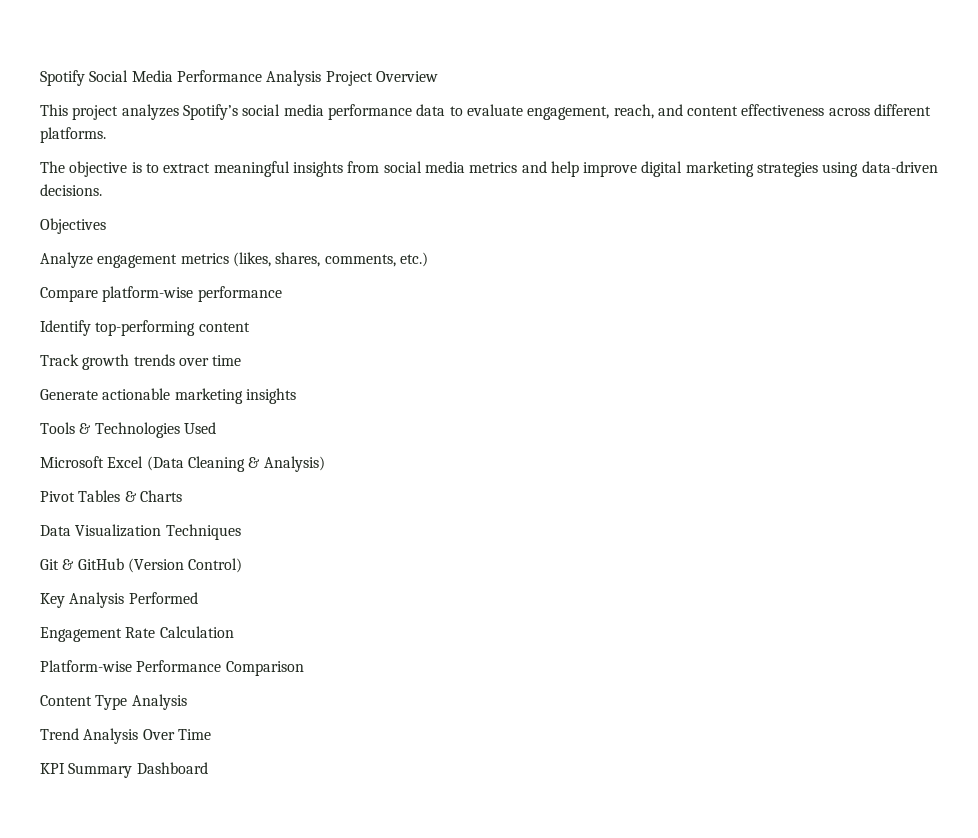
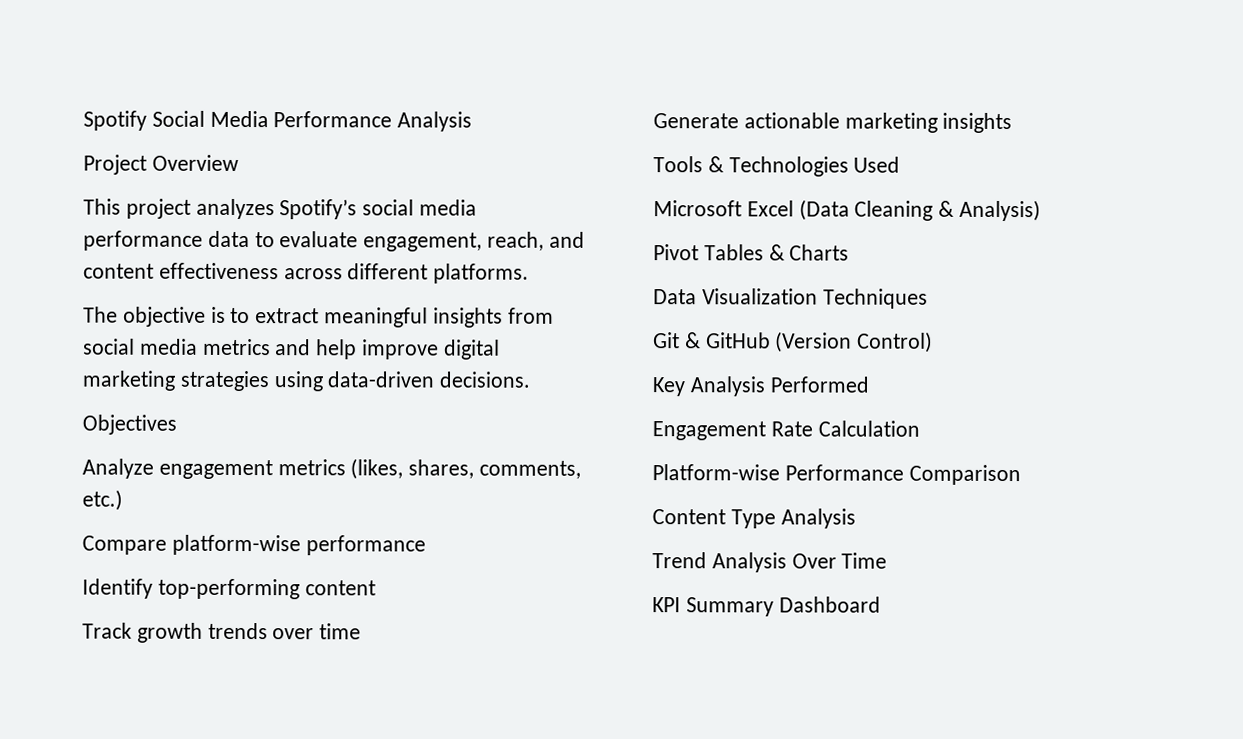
(322, 78) none -> (473, 121) //

